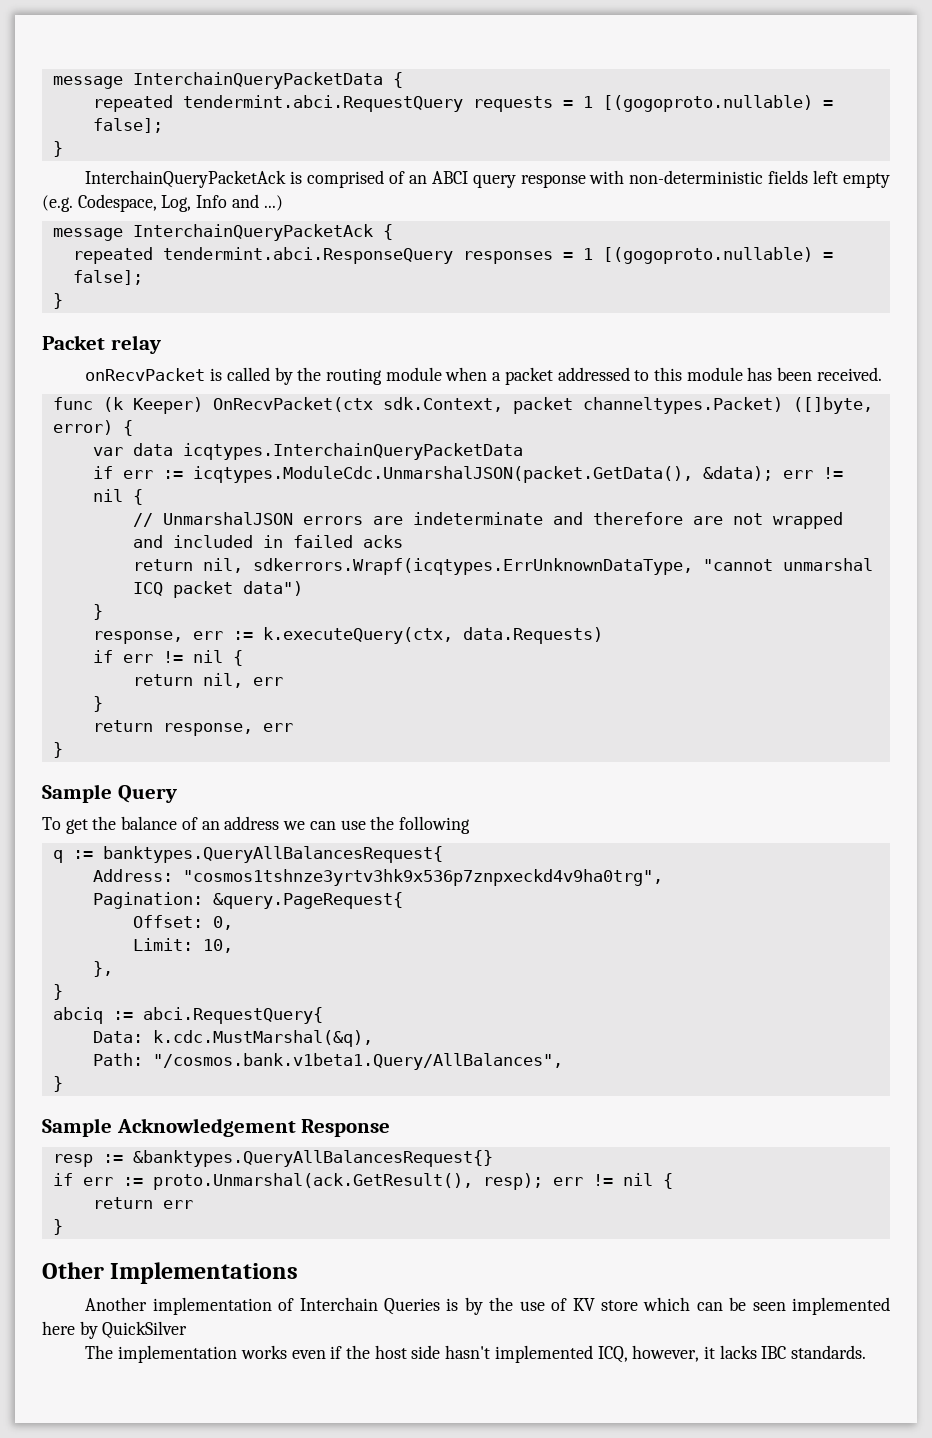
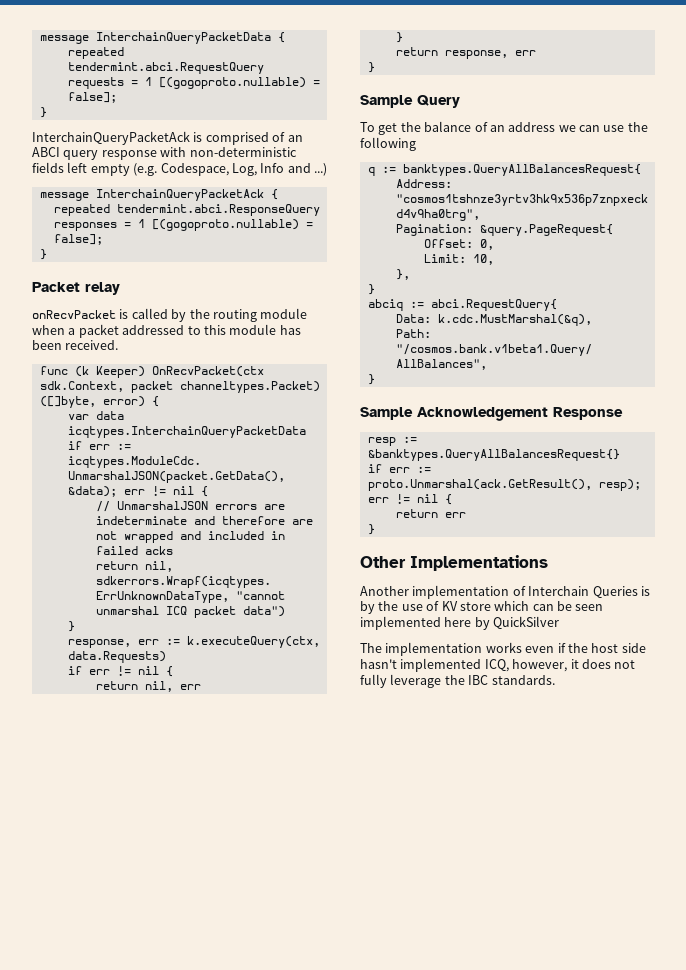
[719,1345,757,1359] lacks -> [581,659,636,669] [360,674,465,688] does not fully leverage the

